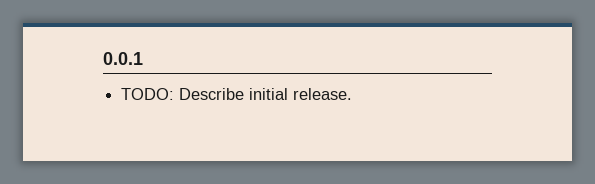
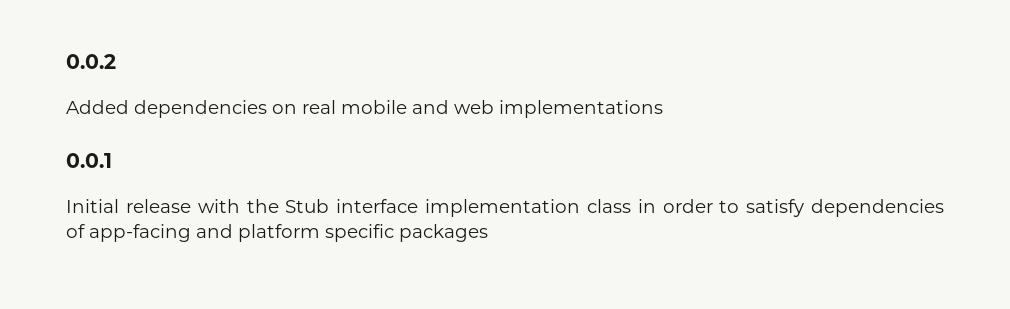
[103,52,143,65] [121,88,353,100] 0.0.1 // TODO: Describe initial release. -> [66,54,116,69] [66,100,663,118] [66,153,112,168] [66,199,945,217] [66,224,488,242] 0.0.2 // Added dependencies on real mobile and web implementations // 0.0.1 // Initial release with the Stub interface implementation class in order to satisfy dependencies of app-facing and platform specific packages

